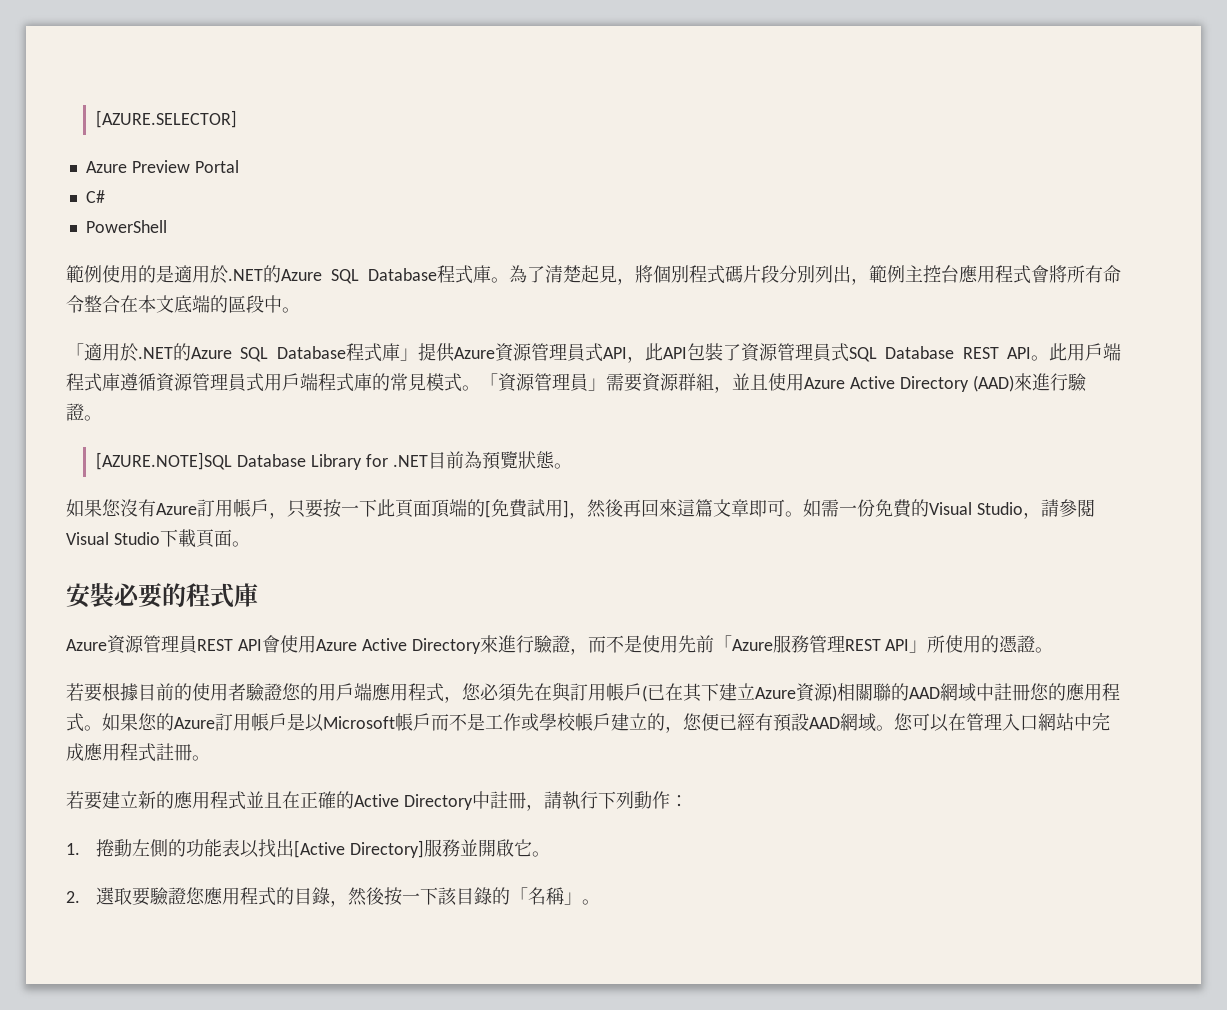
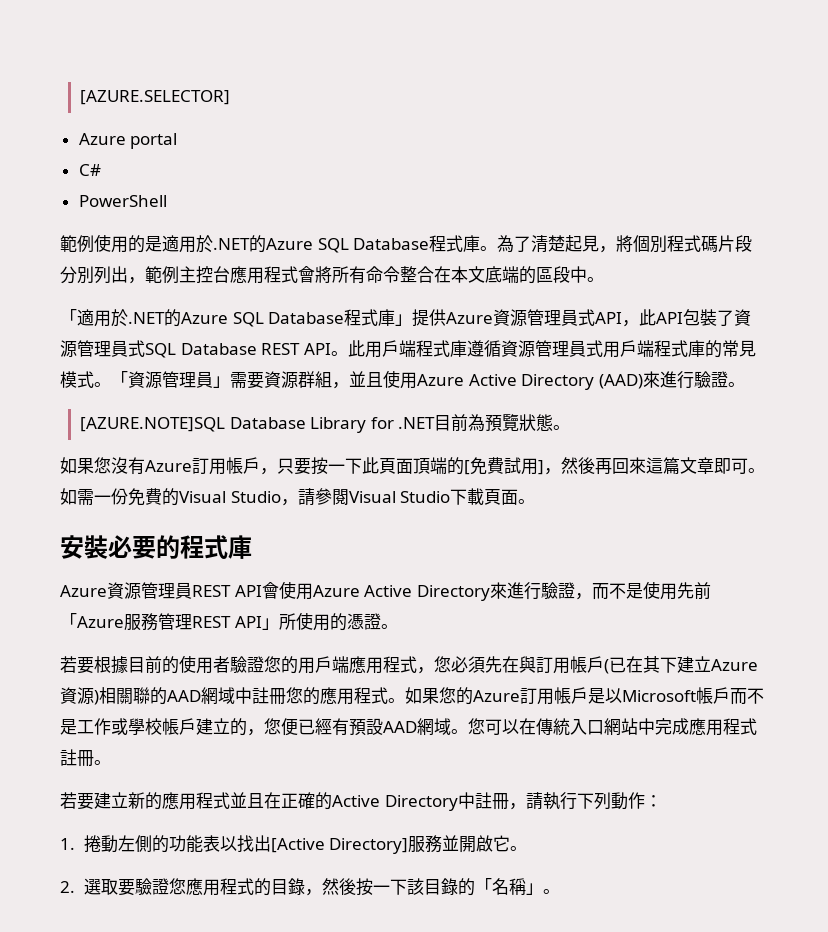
[131,160,239,173] Preview Portal -> [130,133,178,149] portal
[966,713,1002,731] 管理 -> [536,718,570,736] 傳統

